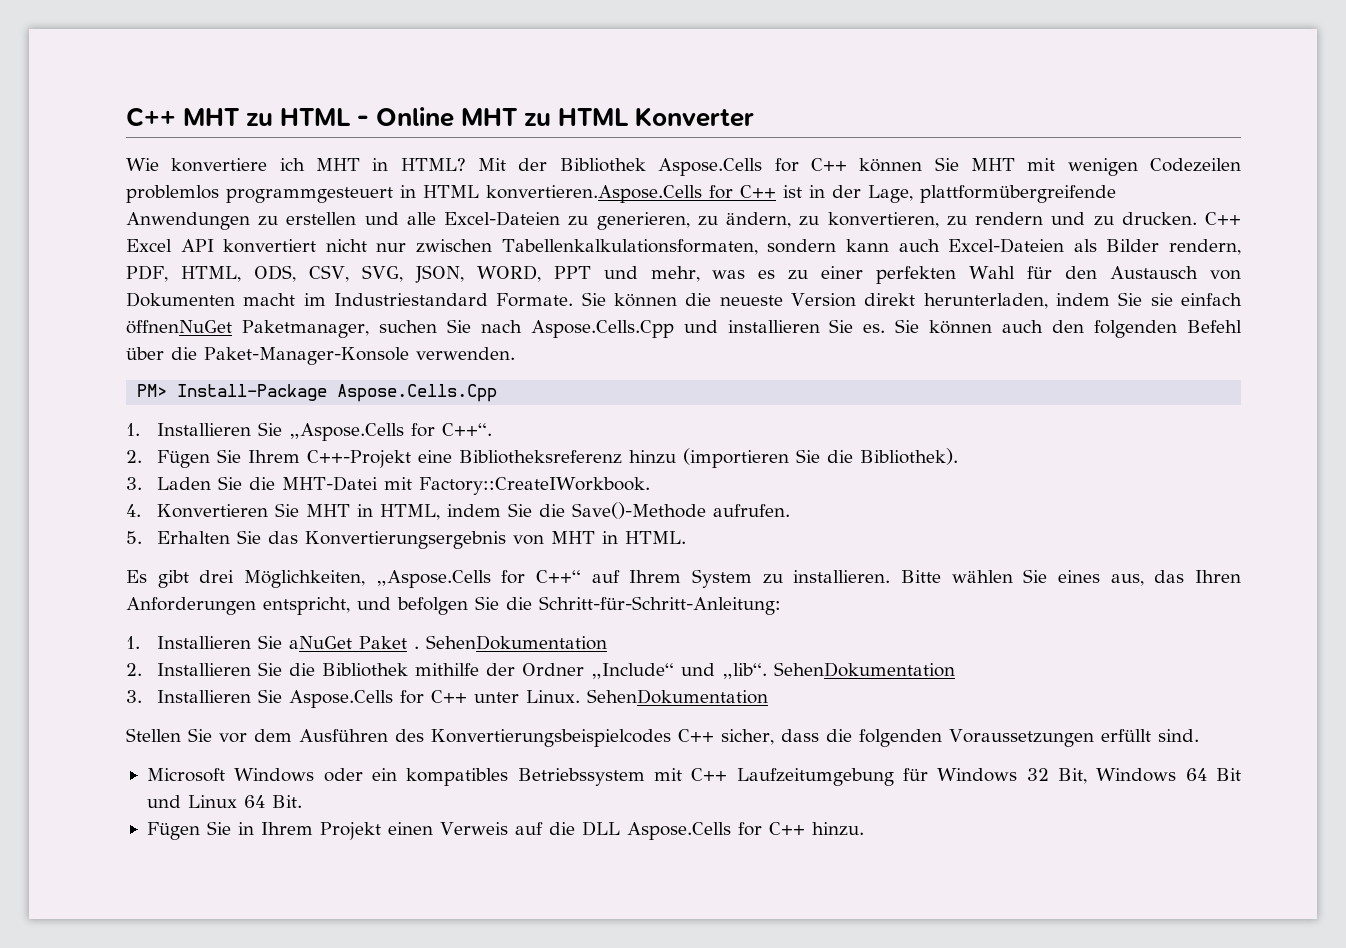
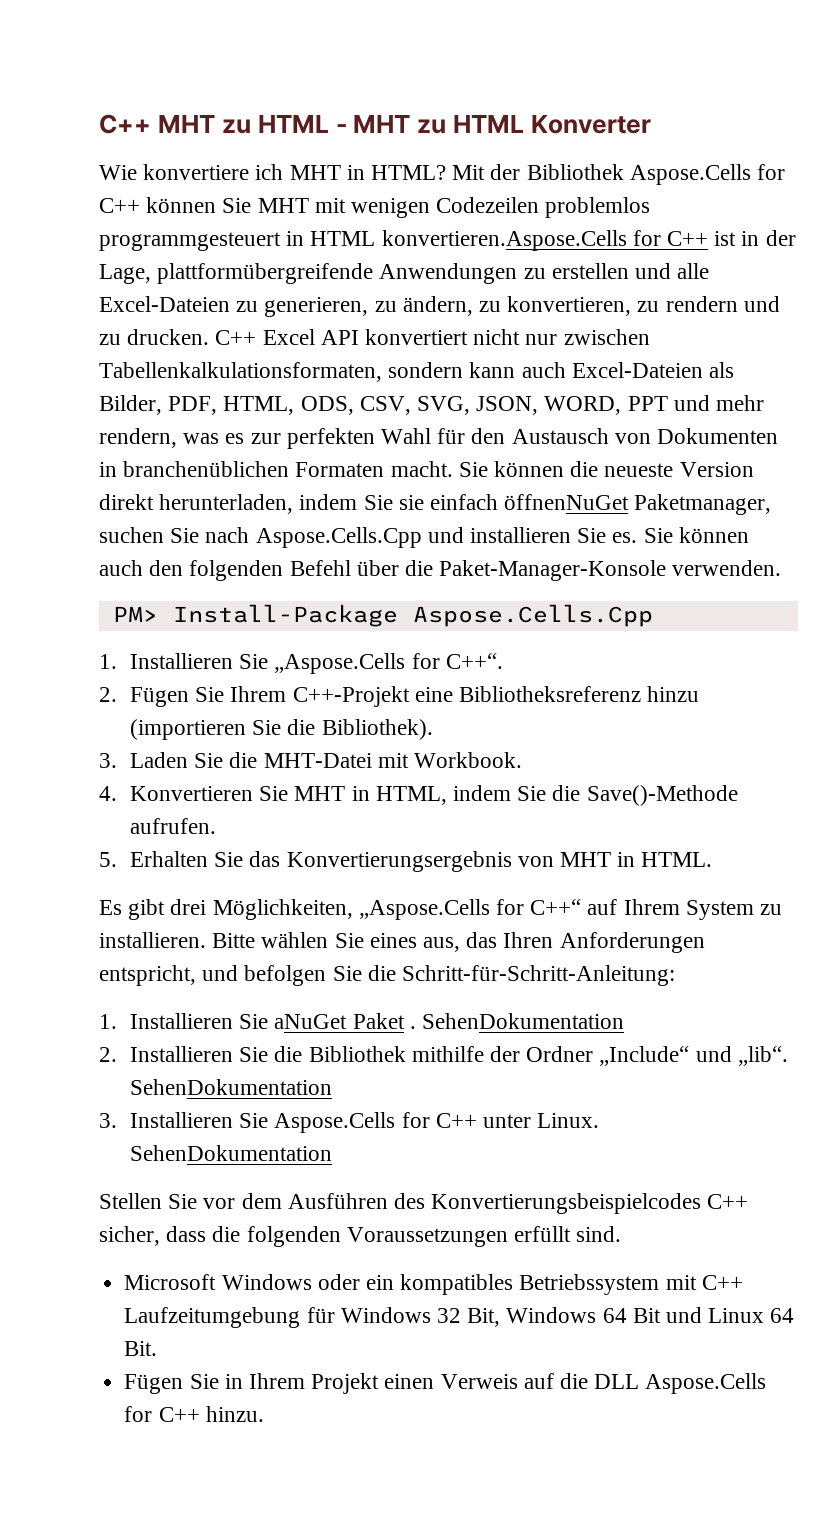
[376,107,455,127] Online -> (347, 128) none
[1106,239,1241,255] Bilder rendern, -> [99,395,162,415] Bilder,
[650,266,864,282] mehr, was es zu einer -> [716,395,765,411] [99,428,281,448] mehr rendern, was es zur
[243,293,574,307] macht im Industriestandard Formate. -> [99,461,453,477] in branchenüblichen Formaten macht.
[419,477,651,495] Factory::CreateIWorkbook. -> [413,752,522,768] Workbook.

